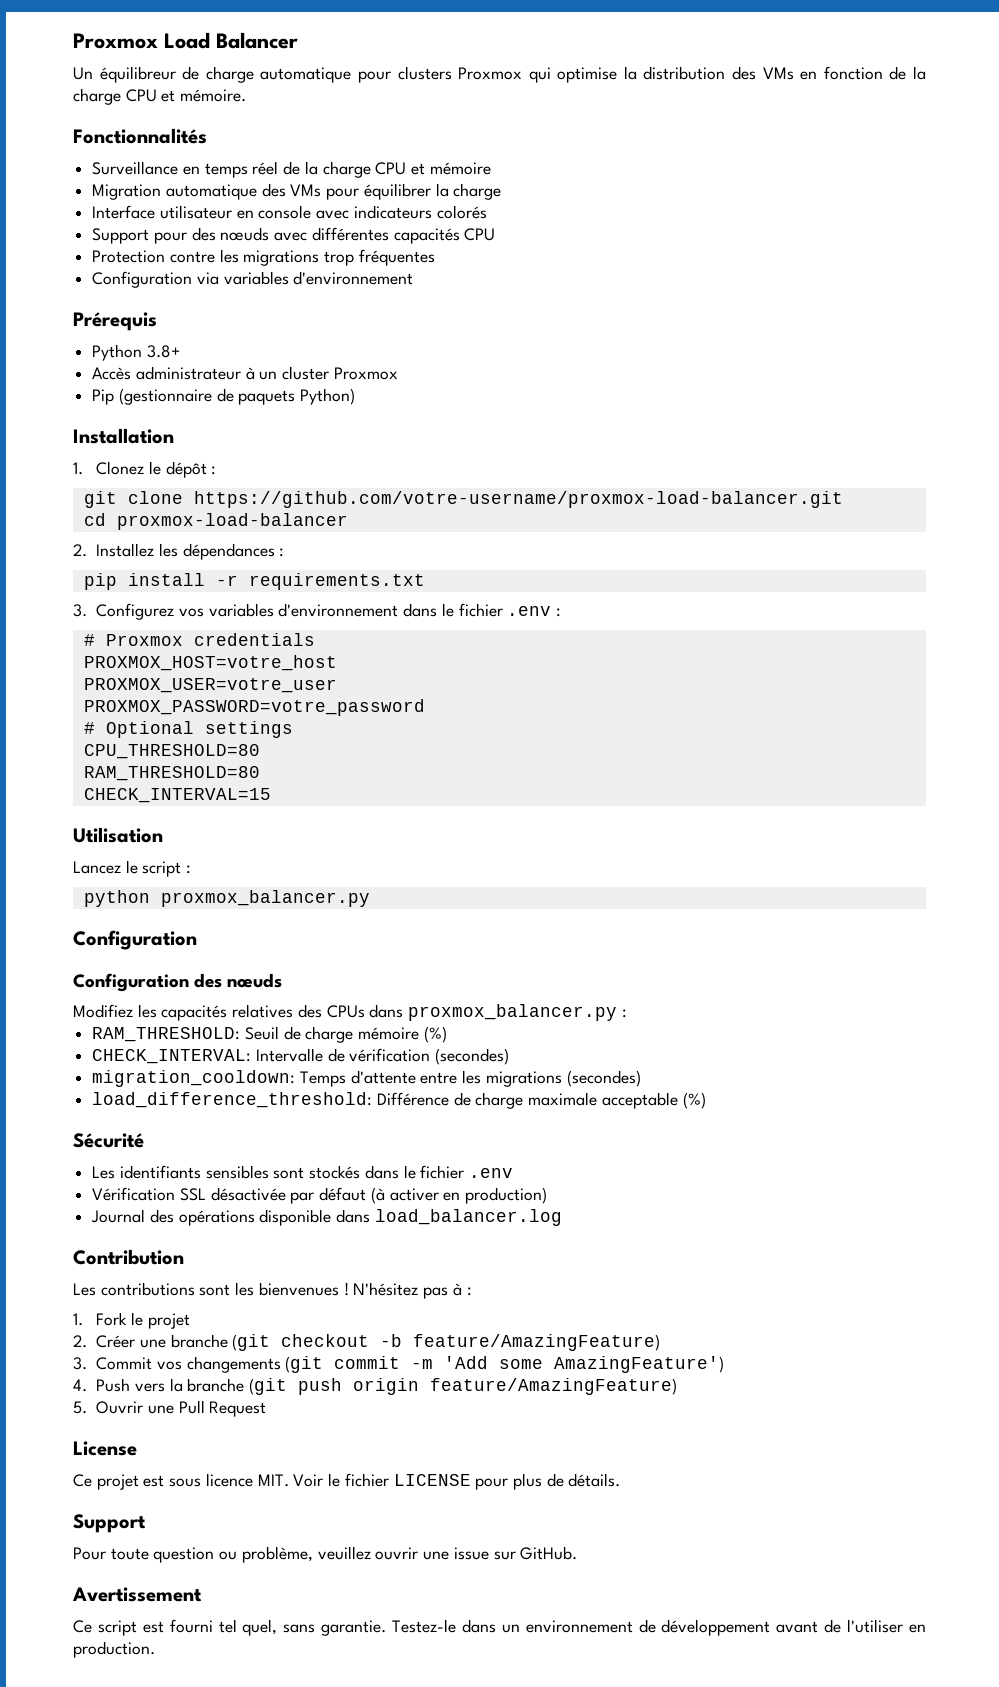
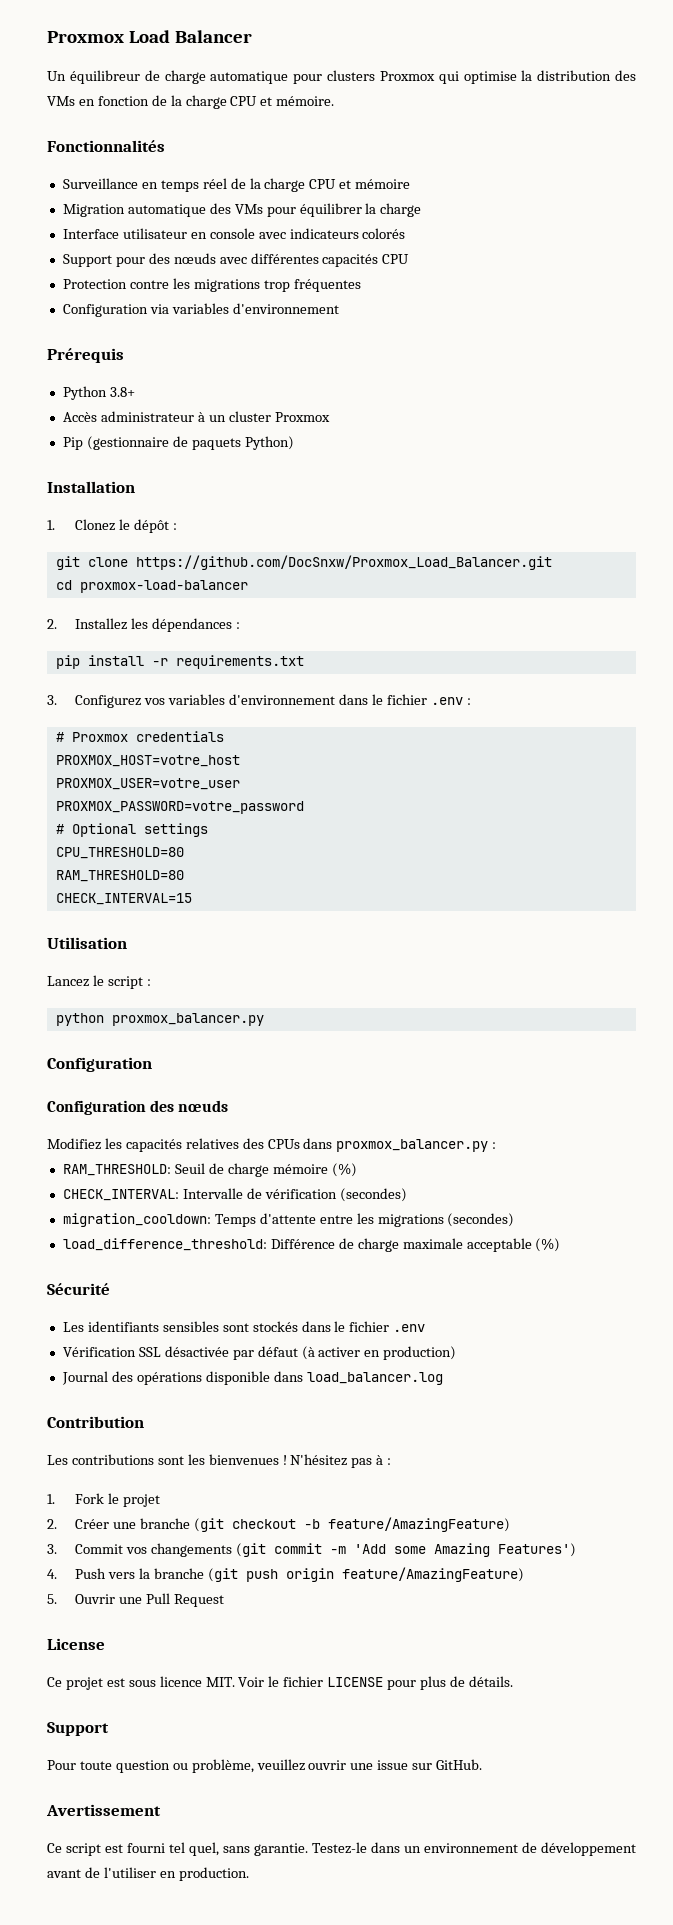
[193,491,843,508] https://github.com/votre-username/proxmox-load-balancer.git -> [135,555,552,570] https://github.com/DocSnxw/Proxmox_Load_Balancer.git
[554,1356,725,1373] AmazingFeature') -> [434,1543,577,1557] Amazing Features')

